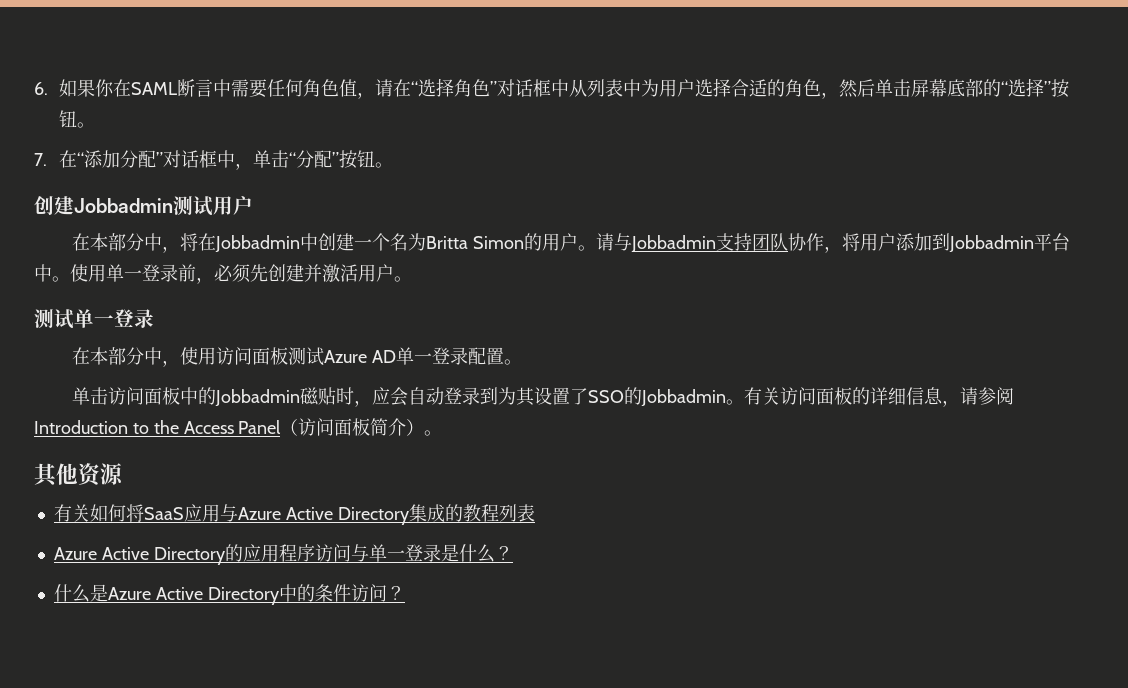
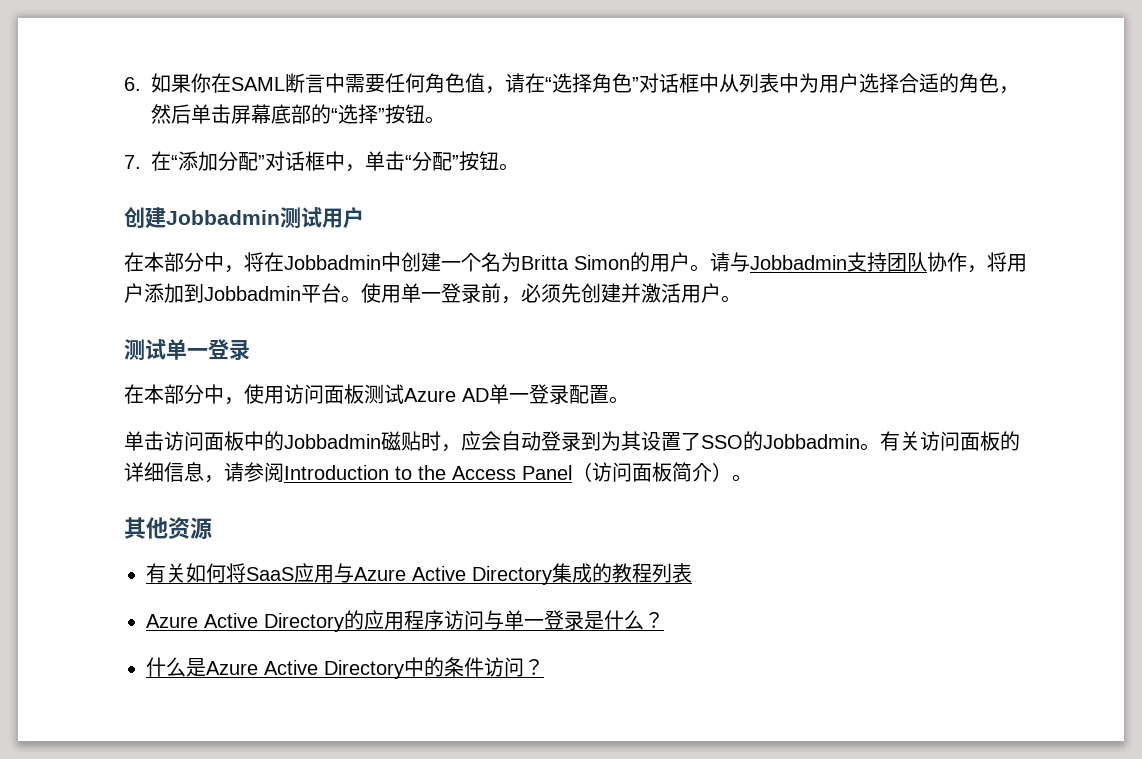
[34,264,52,282] 中 -> (341, 293) none

